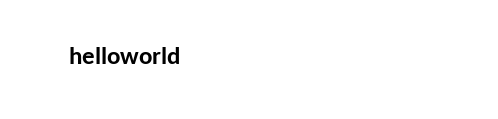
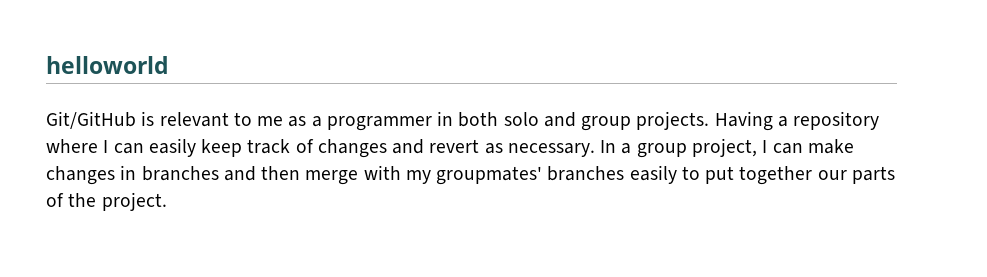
(180, 55) none -> [46,111,880,131] [46,138,854,158] [46,165,895,185] [46,192,167,211] // Git/GitHub is relevant to me as a programmer in both solo and group projects. Having a repository where I can easily keep track of changes and revert as necessary. In a group project, I can make changes in branches and then merge with my groupmates' branches easily to put together our parts of the project.

